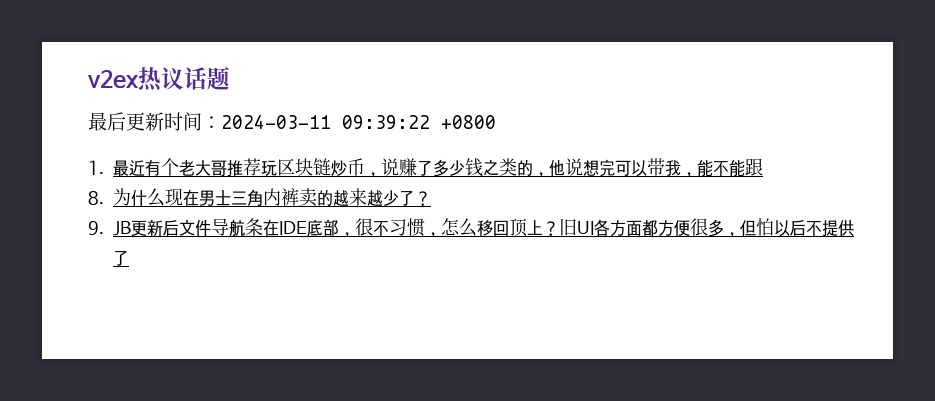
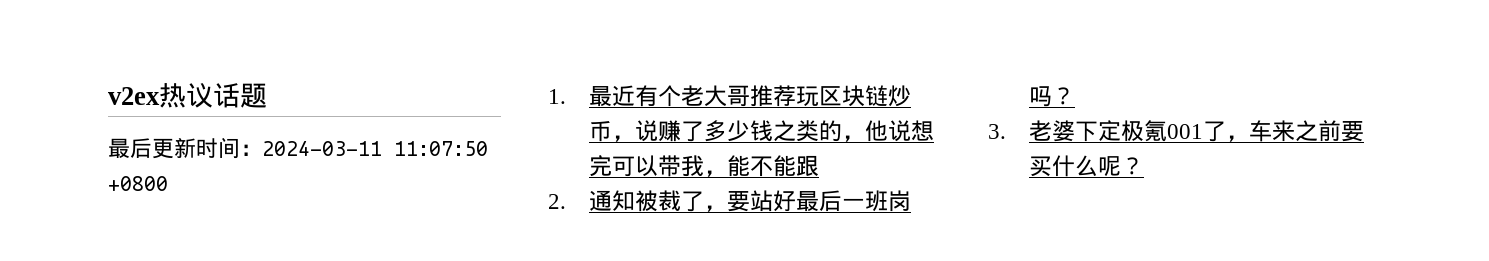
[342,115,430,129] 09:39:22 -> [394,141,488,156] 11:07:50
[88,188,431,207] [88,218,854,237] [113,250,129,266] 8.为什么现在男士三角内裤卖的越来越少了？ // 9. JB更新后文件导航条在IDE底部，很不习惯，怎么移回顶上？旧UI各方面都方便很多，但怕以后不提供了 -> [548,190,911,212] [1028,86,1075,107] [988,120,1364,142] [1028,155,1144,177] 2.通知被裁了，要站好最后一班岗吗？ // 3.老婆下定极氪001了，车来之前要买什么呢？

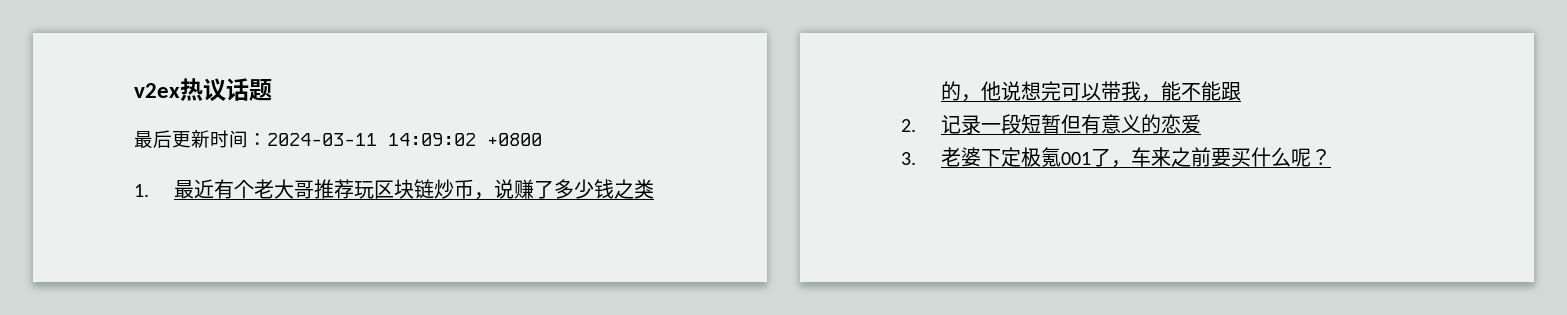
[394,141,488,156] 11:07:50 -> [388,133,476,146] 14:09:02
[588,190,911,212] [1028,86,1075,107] 通知被裁了，要站好最后一班岗吗？ -> [940,114,1201,134] 记录一段短暂但有意义的恋爱

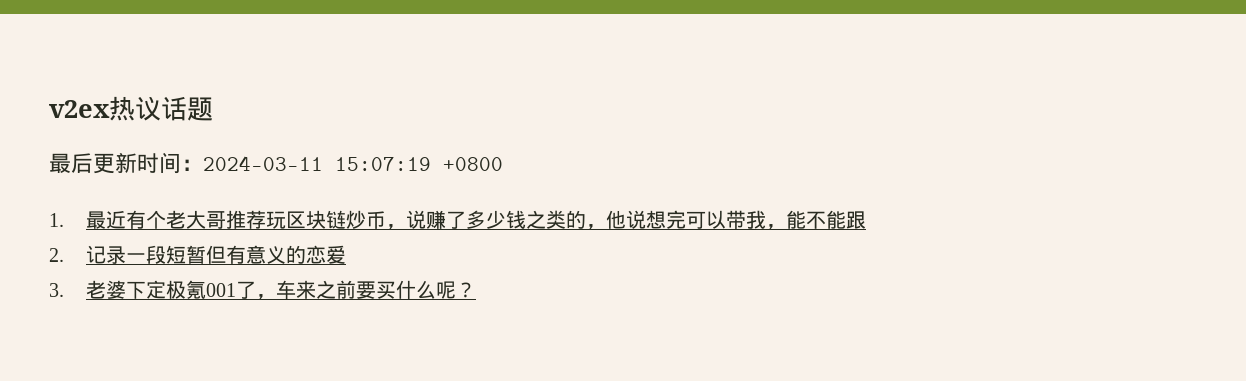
[388,133,476,146] 14:09:02 -> [335,157,431,171] 15:07:19

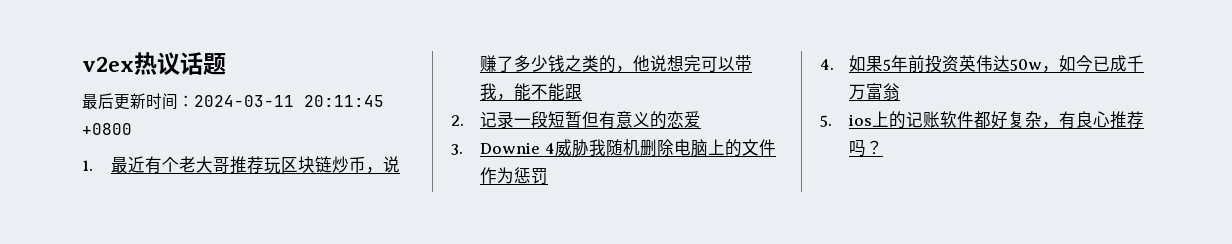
[335,157,431,171] 15:07:19 -> [304,95,384,107] 20:11:45
[85,280,456,300] 老婆下定极氪001了，车来之前要买什么呢 -> [480,139,776,157] [480,167,549,185] [820,55,1145,73] [849,83,901,100] [820,111,1145,129] [849,139,867,157] Downie 4威胁我随机删除电脑上的文件作为惩罚 // 4.如果5年前投资英伟达50w，如今已成千万富翁 // 5. ios上的记账软件都好复杂，有良心推荐吗

